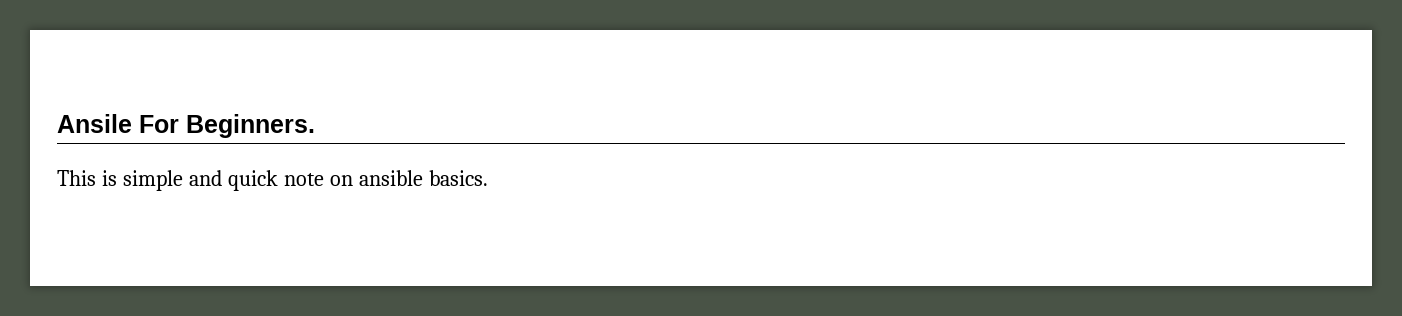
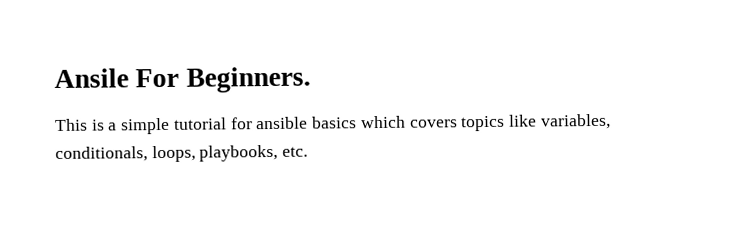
[122,170,488,191] simple and quick note on ansible basics. -> [108,113,611,135] [55,144,309,163] a simple tutorial for ansible basics which covers topics like variables, conditionals, loops, playbooks, etc.

